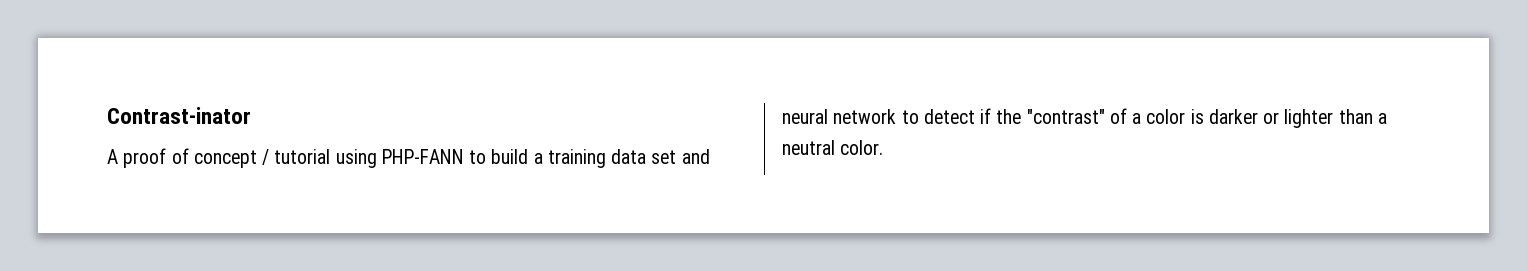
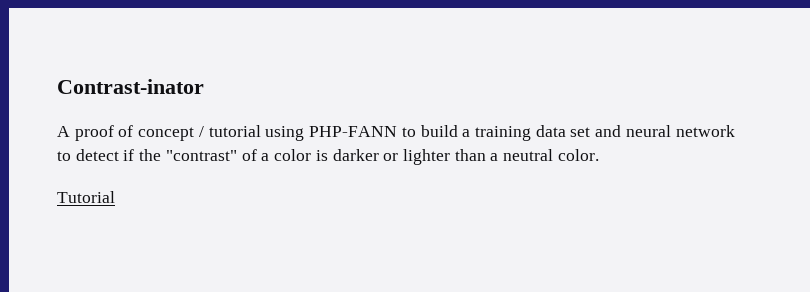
(884, 147) none -> [57,191,115,203] // Tutorial

